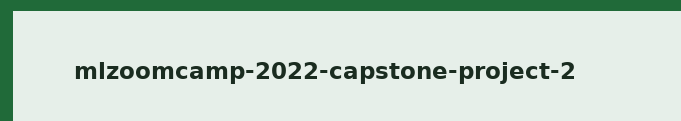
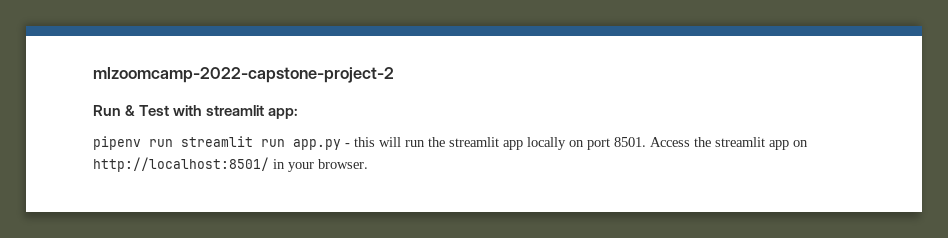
(576, 73) none -> [93,105,299,119] [93,136,808,150] [93,157,368,172] // Run & Test with streamlit app: // pipenv run streamlit run app.py - this will run the streamlit app locally on port 8501. Access the streamlit app on http://localhost:8501/ in your browser.

